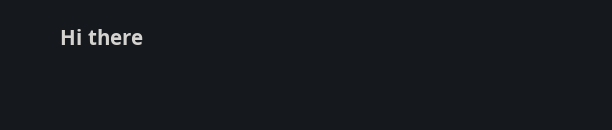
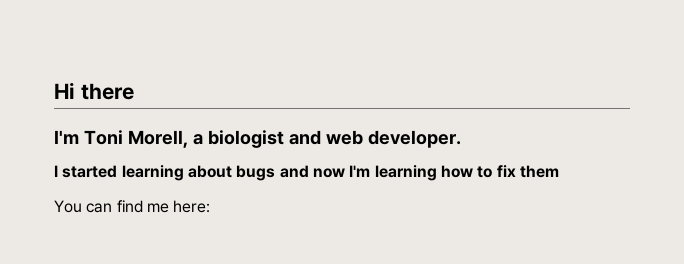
(143, 37) none -> [54,130,461,148] [54,165,559,181] [54,200,211,213] // I'm Toni Morell, a biologist and web developer. // I started learning about bugs and now I'm learning how to fix them // You can find me here:

